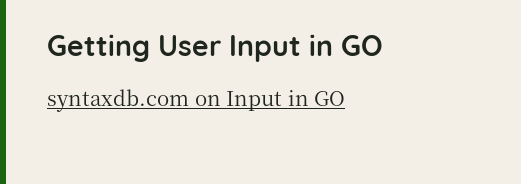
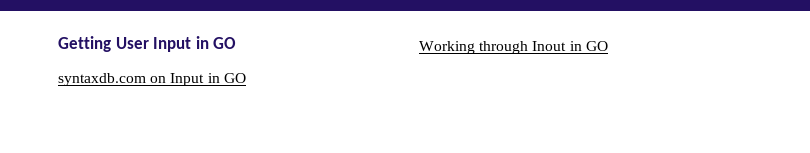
(346, 98) none -> [419,41,608,54] // Working through Inout in GO

